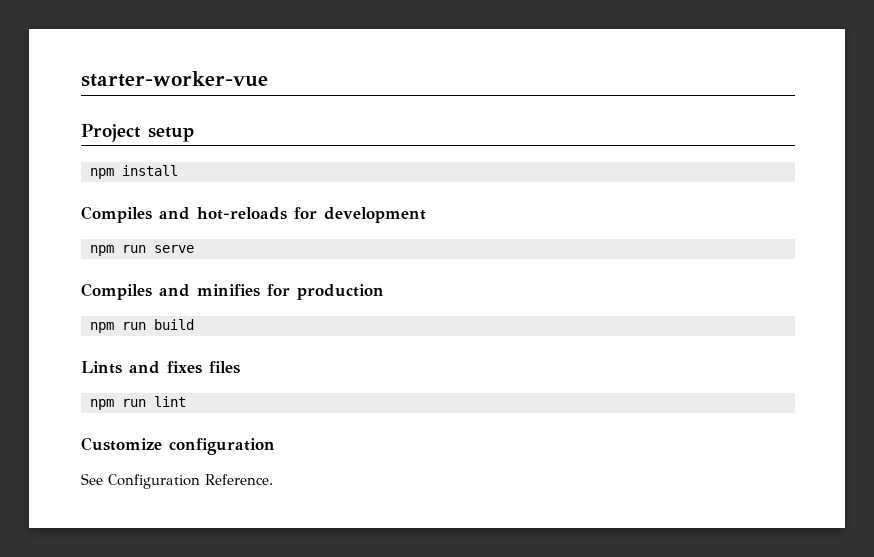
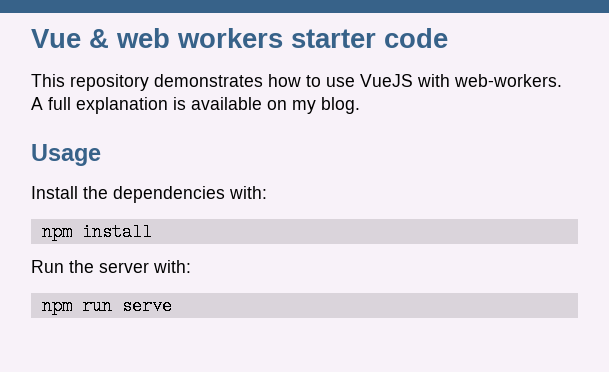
[81,71,268,87] [81,124,194,142] [90,165,178,179] [81,206,426,223] [90,245,194,256] [81,283,384,300] [90,319,194,333] [81,361,240,374] [90,396,186,410] [81,437,275,455] [81,473,273,489] starter-worker-vue // Project setup // npm install // Compiles and hot-reloads for development // npm run serve // Compiles and minifies for production // npm run build // Lints and fixes files // npm run lint // Customize configuration // See Configuration Reference. -> [31,28,448,48] [31,74,562,91] [31,97,360,114] [31,144,101,166] [31,186,267,203] [41,223,152,241] [31,260,191,273] [41,297,172,315] Vue & web workers starter code // This repository demonstrates how to use VueJS with web-workers. A full explanation is available on my blog. // Usage // Install the dependencies with: // npm install // Run the server with: // npm run serve

